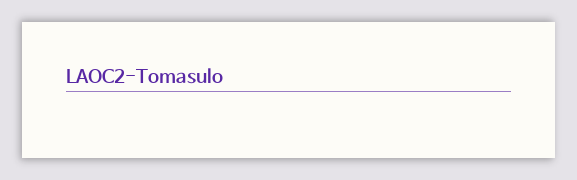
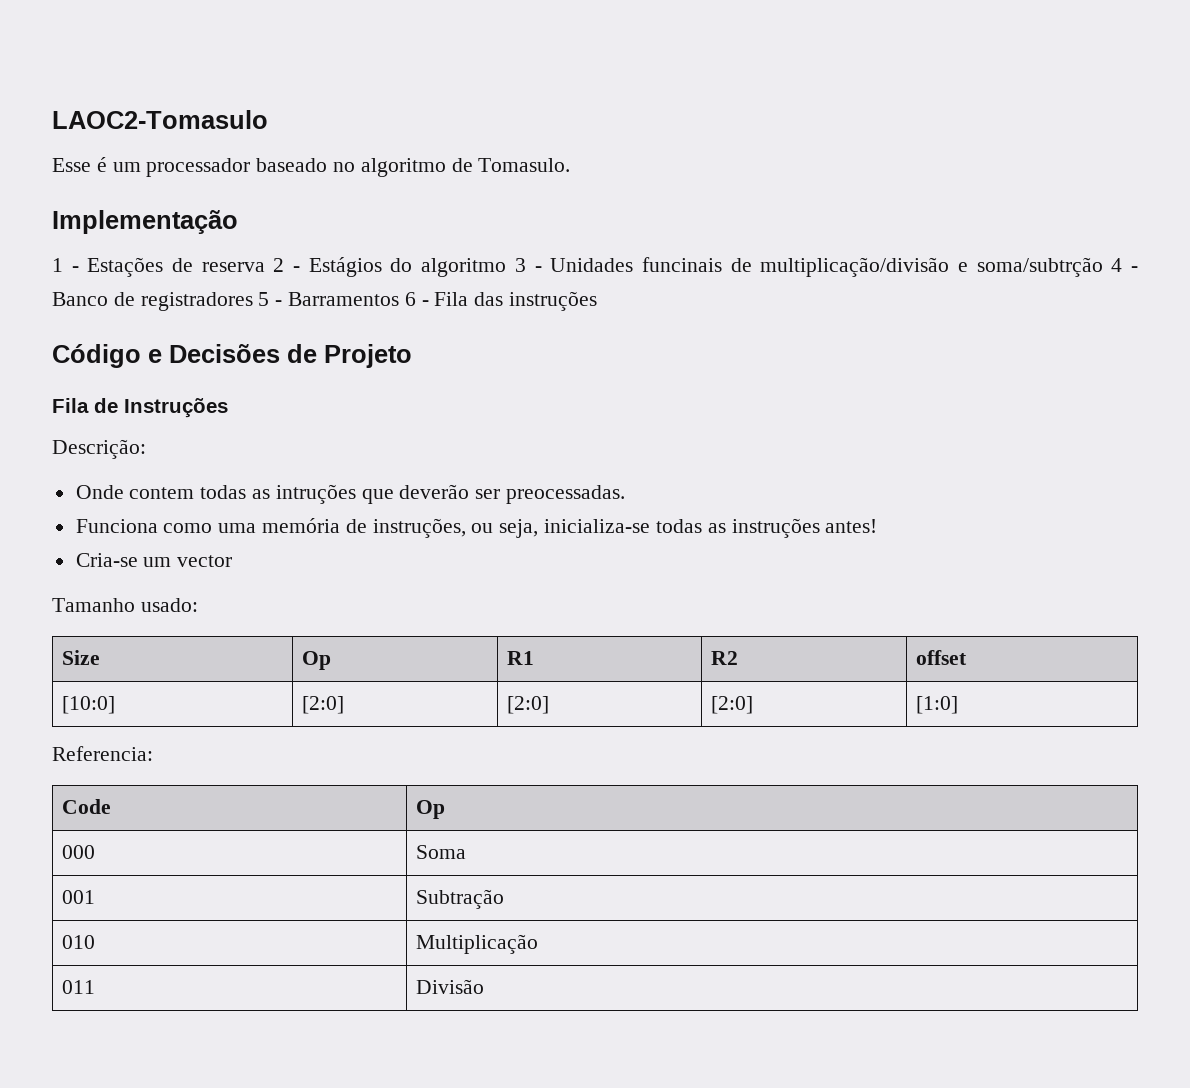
(223, 76) none -> [52,157,571,177] [52,210,238,234] [52,257,1139,277] [52,291,598,311] [52,344,412,368] [52,398,228,418] [52,439,146,459] [75,484,626,504] [75,518,878,538] [75,553,233,567] [52,598,198,612] [61,650,100,665] [301,651,331,670] [506,651,534,665] [710,651,738,665] [915,650,967,665] [61,696,115,714] [301,696,344,714] [506,696,549,714] [710,696,753,714] [915,696,958,714] [52,746,153,761] [61,799,111,814] [415,800,445,819] [61,845,95,859] [415,845,466,859] [61,890,95,904] [415,889,504,909] [61,935,95,949] [415,934,538,954] [61,980,95,994] [415,979,484,994] // Esse é um processador baseado no algoritmo de Tomasulo. // Implementação // 1 - Estações de reserva 2 - Estágios do algoritmo 3 - Unidades funcinais de multiplicação/divisão e soma/subtrção 4 - Banco de registradores 5 - Barramentos 6 - Fila das instruções // Código e Decisões de Projeto // Fila de Instruções // Descrição: // Onde contem todas as intruções que deverão ser preocessadas. // Funciona como uma memória de instruções, ou seja, inicializa-se todas as instruções antes! // Cria-se um vector // Tamanho usado: // Size | Op | R1 | R2 | offset // [10:0] | [2:0] | [2:0] | [2:0] | [1:0] // Referencia: // Code | Op // 000 | Soma // 001 | Subtração // 010 | Multiplicação // 011 | Divisão

